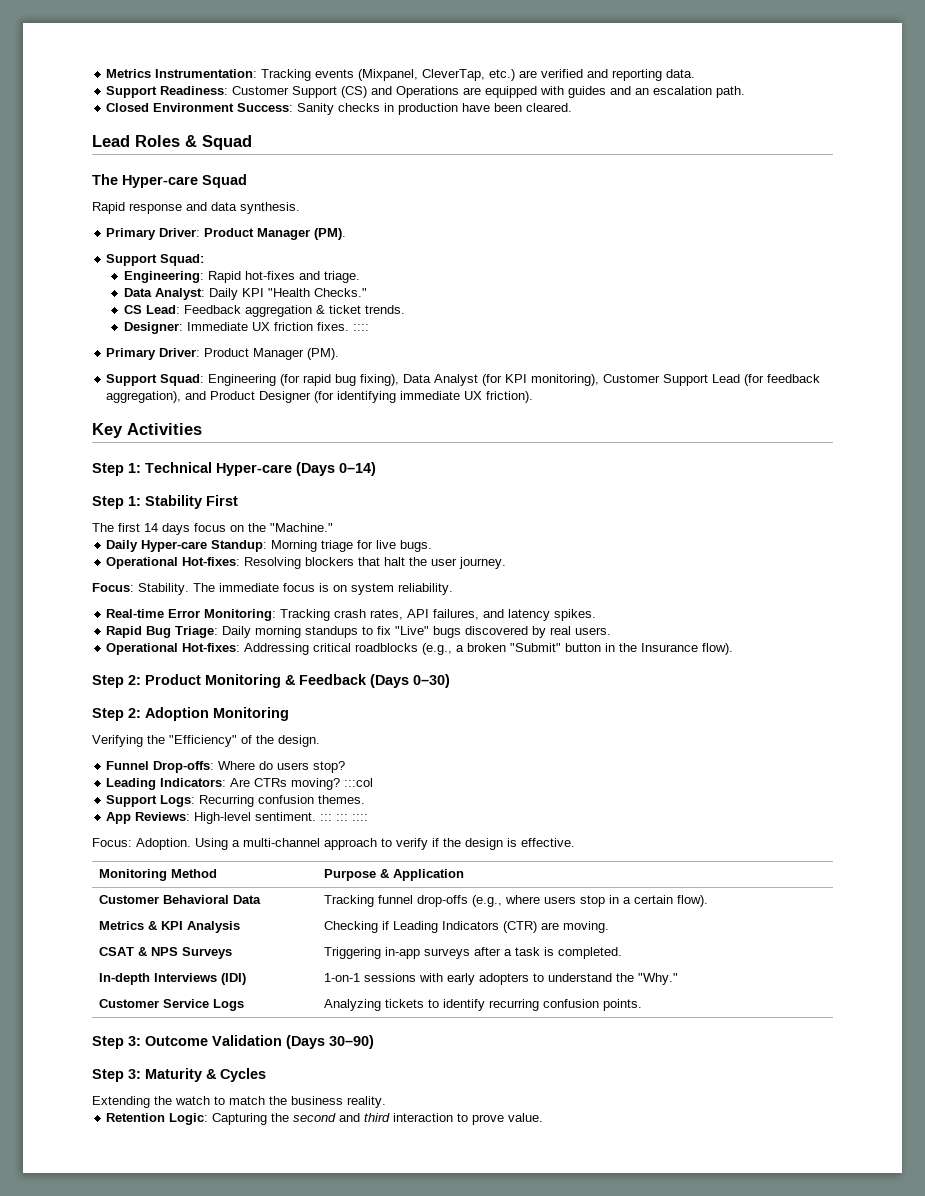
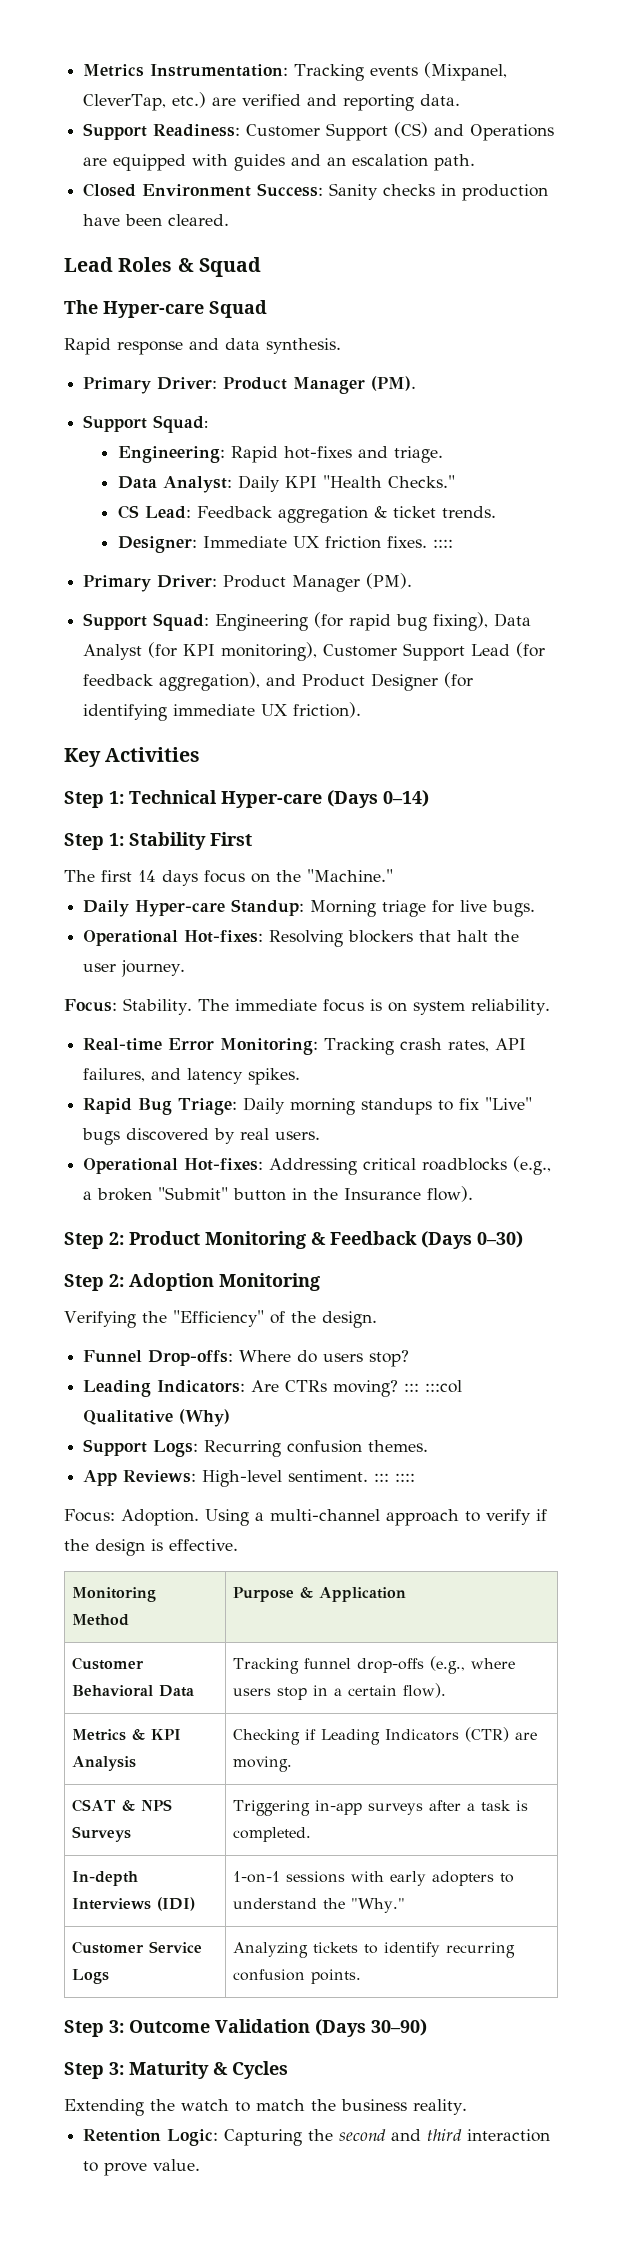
(341, 784) none -> [404,1383,420,1392] :::
(374, 782) none -> [83,1409,231,1427] Qualitative (Why)
[336,814,349,821] ::: -> (390, 1477) none

